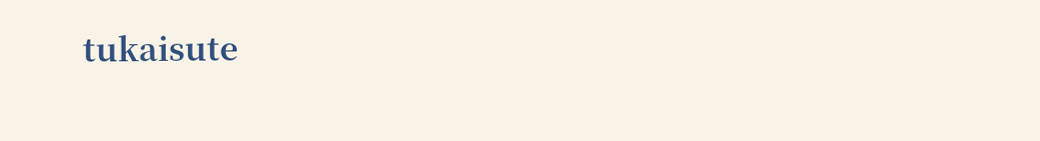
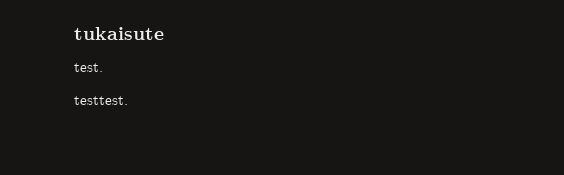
(238, 47) none -> [74,63,103,72] [74,96,128,105] // test. // testtest.

